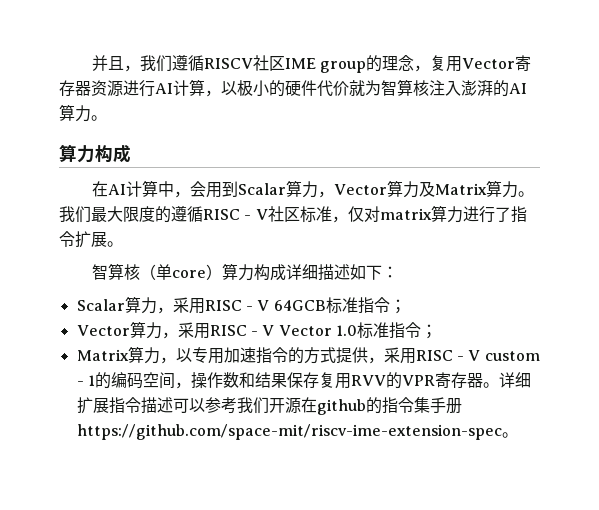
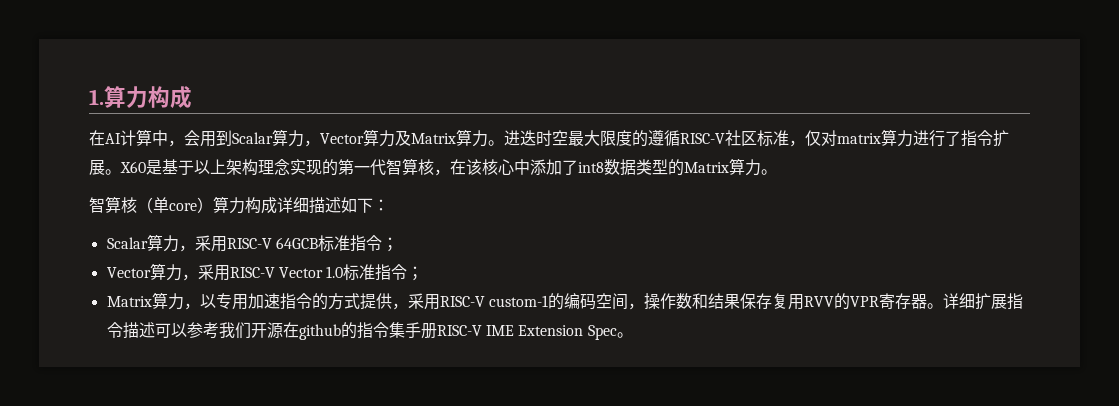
[92,55,532,73] [59,79,527,97] [59,104,107,122] 并且，我们遵循RISCV社区IME group的理念，复用Vector寄存器资源进行AI计算，以极小的硬件代价就为智算核注入澎湃的AI算力。 // -> [89,89,104,105] 1.
[59,206,91,223] 我们 -> [504,130,568,146] 进迭时空
[203,209,268,220] RISC - V -> [680,133,725,144] RISC-V
(123, 244) none -> [120,158,777,176] X60是基于以上架构理念实现的第一代智算核，在该核心中添加了int8数据类型的Matrix算力。
[204,300,270,311] RISC - V -> [226,238,272,249] RISC-V
[209,325,275,336] RISC - V -> [229,267,275,278] RISC-V
[415,350,540,361] [76,375,95,386] RISC - V custom - 1 -> [439,295,548,307] RISC-V custom-1
[76,424,502,440] https://github.com/space-mit/riscv-ime-extension-spec -> [436,325,617,340] RISC-V IME Extension Spec

